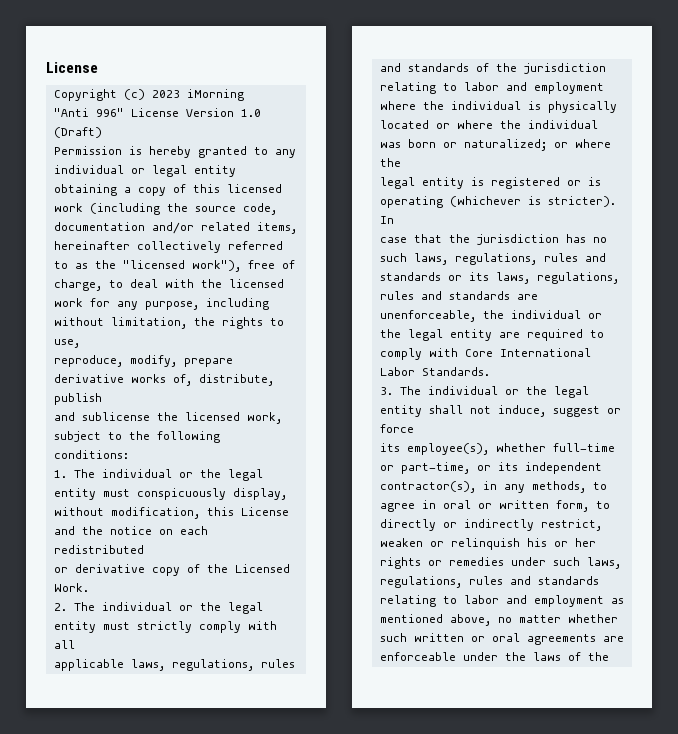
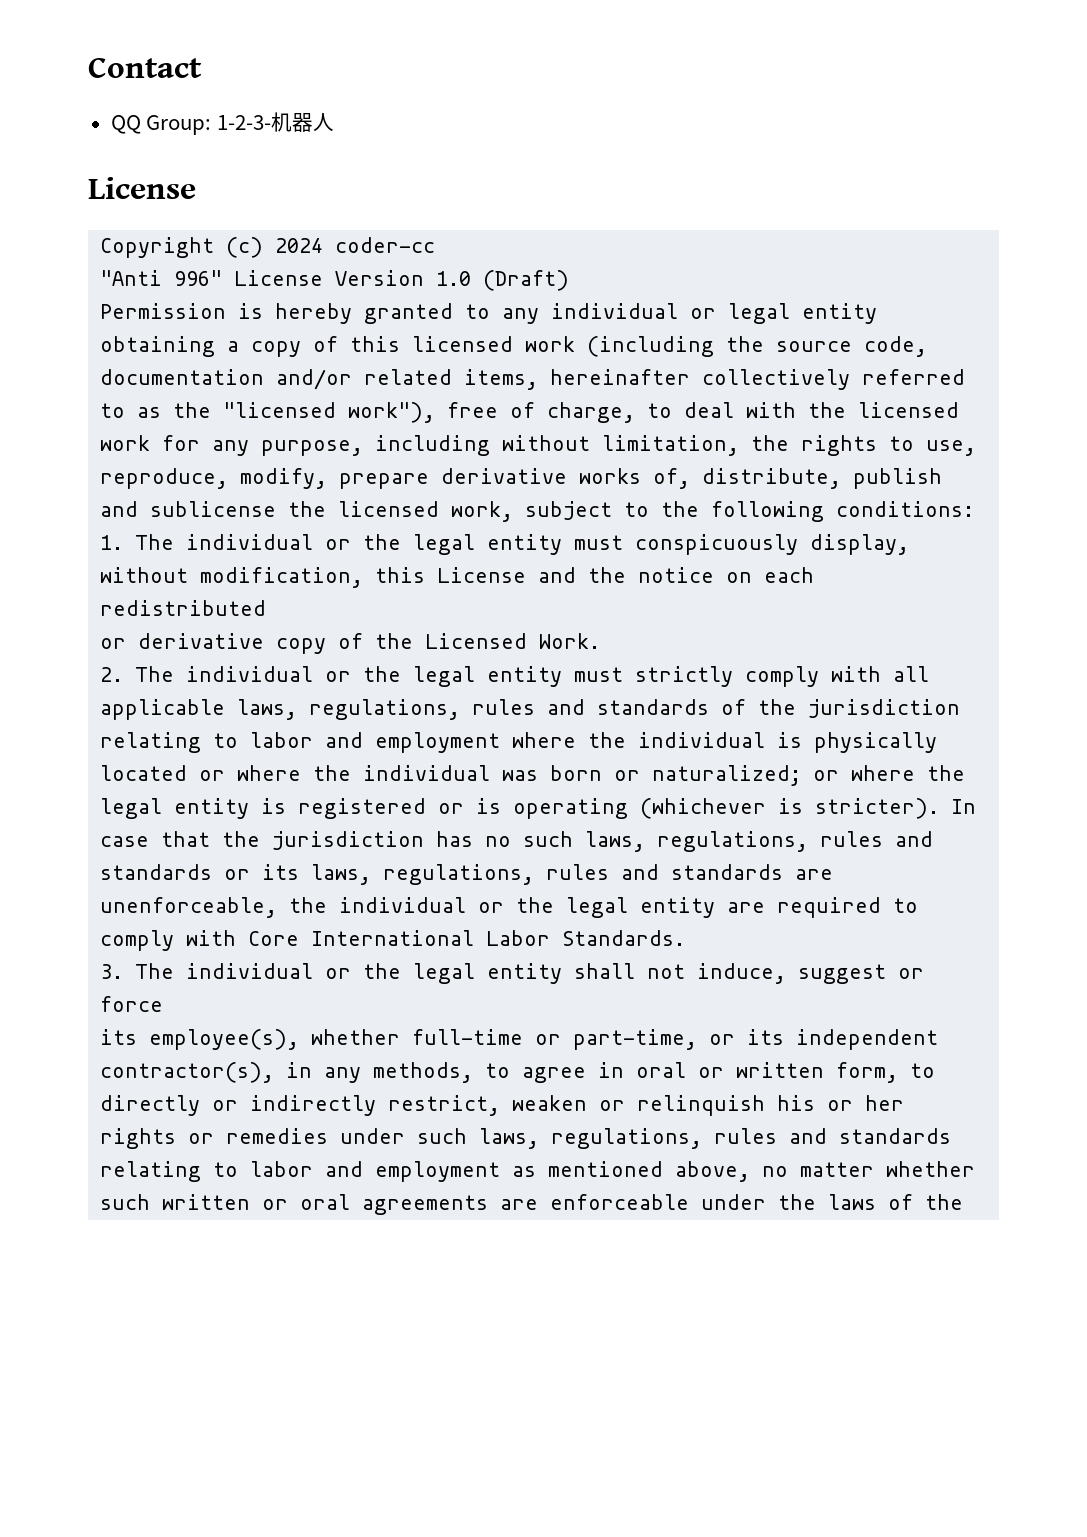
(46, 67) none -> [88,57,202,78] [110,112,334,135] Contact // QQ Group: 1-2-3-机器人 //
[151,89,244,101] 2023 iMorning -> [275,237,436,253] 2024 coder-cc

